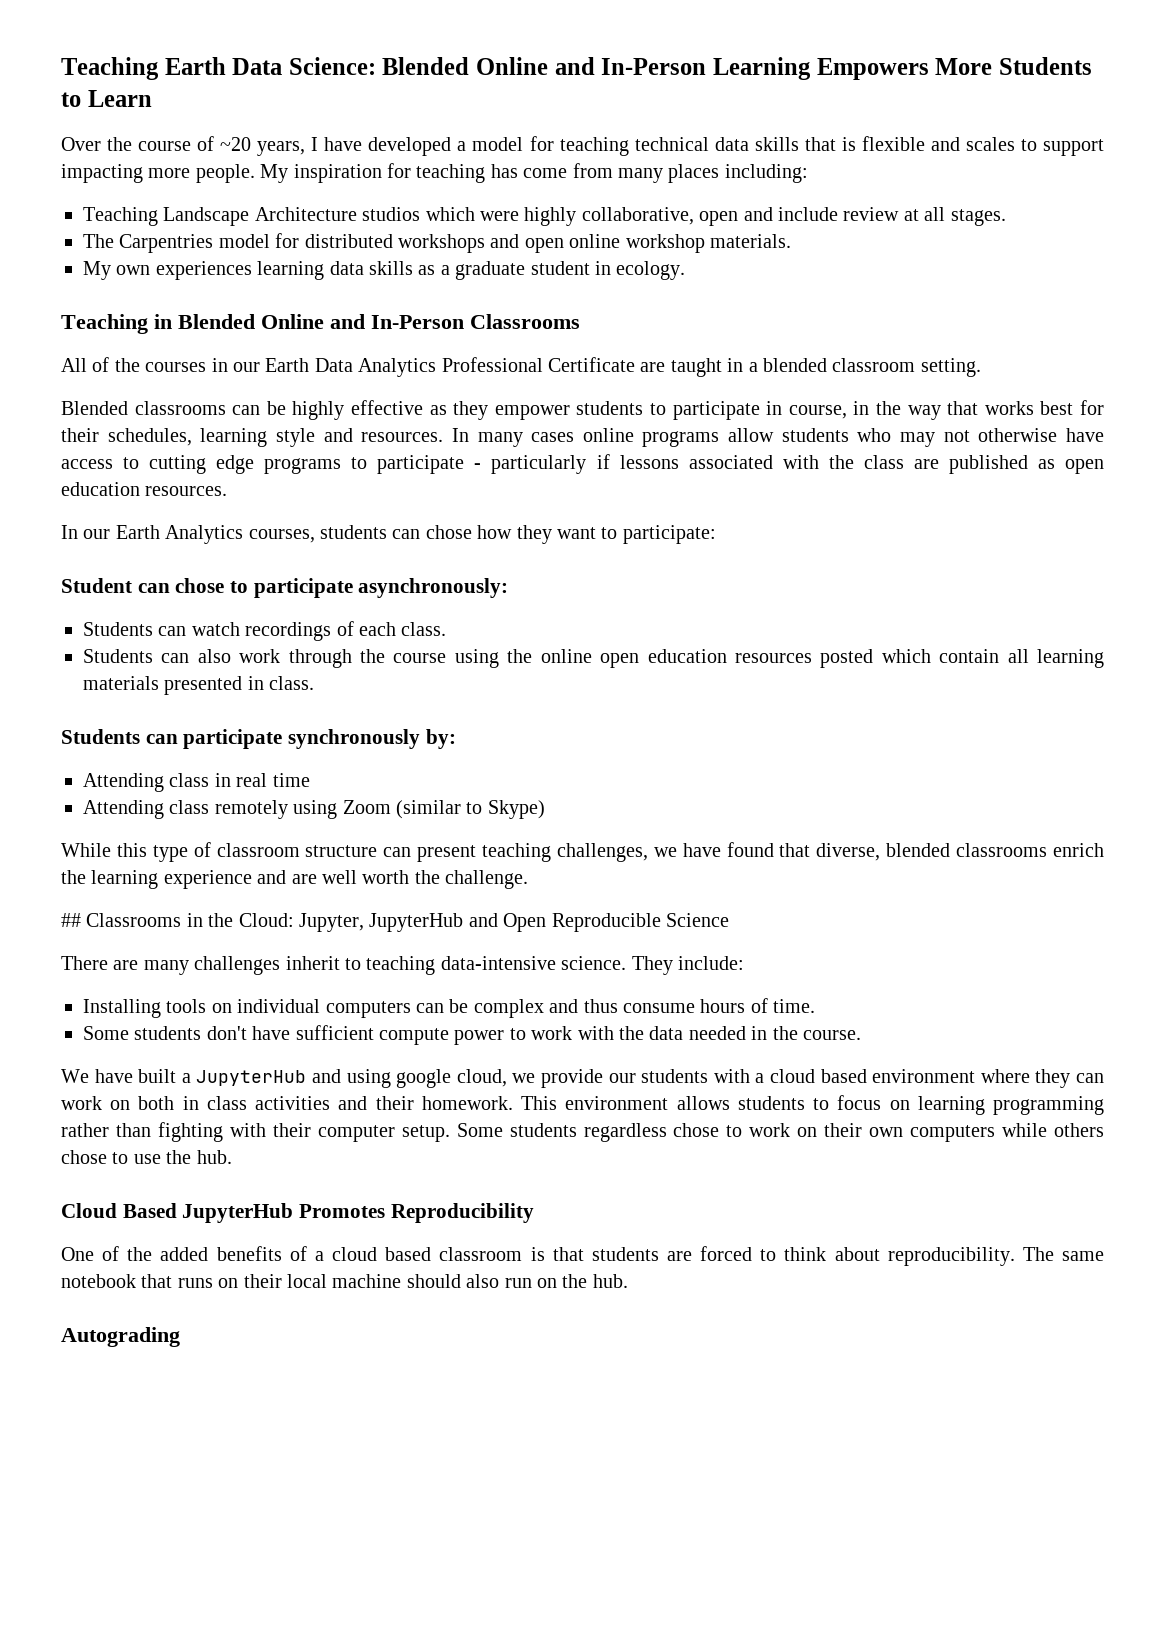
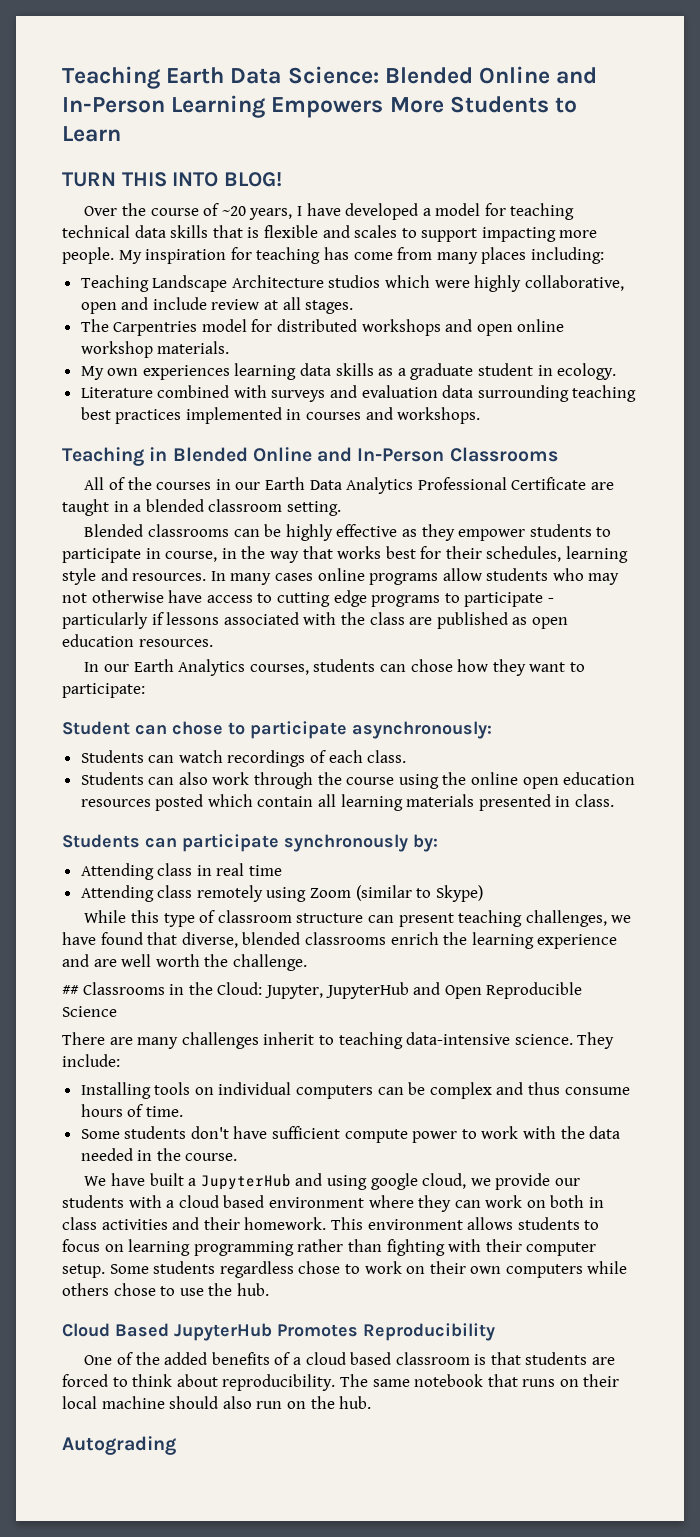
(152, 98) none -> [62,172,283,187] // TURN THIS INTO BLOG!
(686, 270) none -> [80,385,637,402] [80,407,481,424] // Literature combined with surveys and evaluation data surrounding teaching best practices implemented in courses and workshops.

